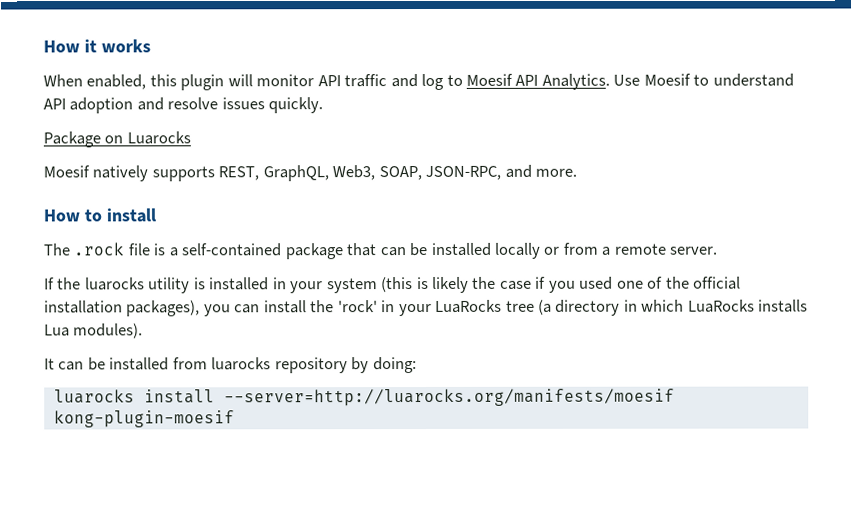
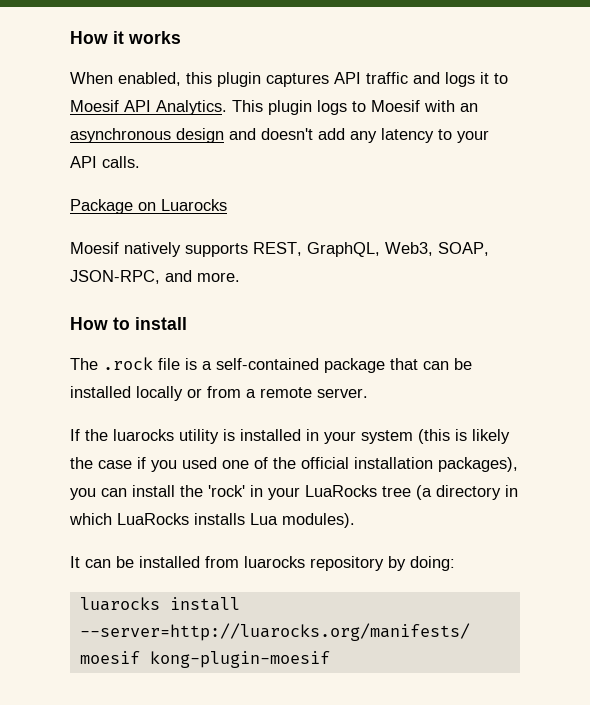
[227,74,315,87] will monitor -> [266,73,329,87] captures
[421,73,445,91] log -> [445,72,489,87] logs it
[613,73,794,87] [43,97,324,114] Use Moesif to understand API adoption and resolve issues quickly. -> [232,100,478,115] [70,128,489,143] [70,156,140,168] This plugin logs to Moesif with an asynchronous design and doesn't add any latency to your API calls.

